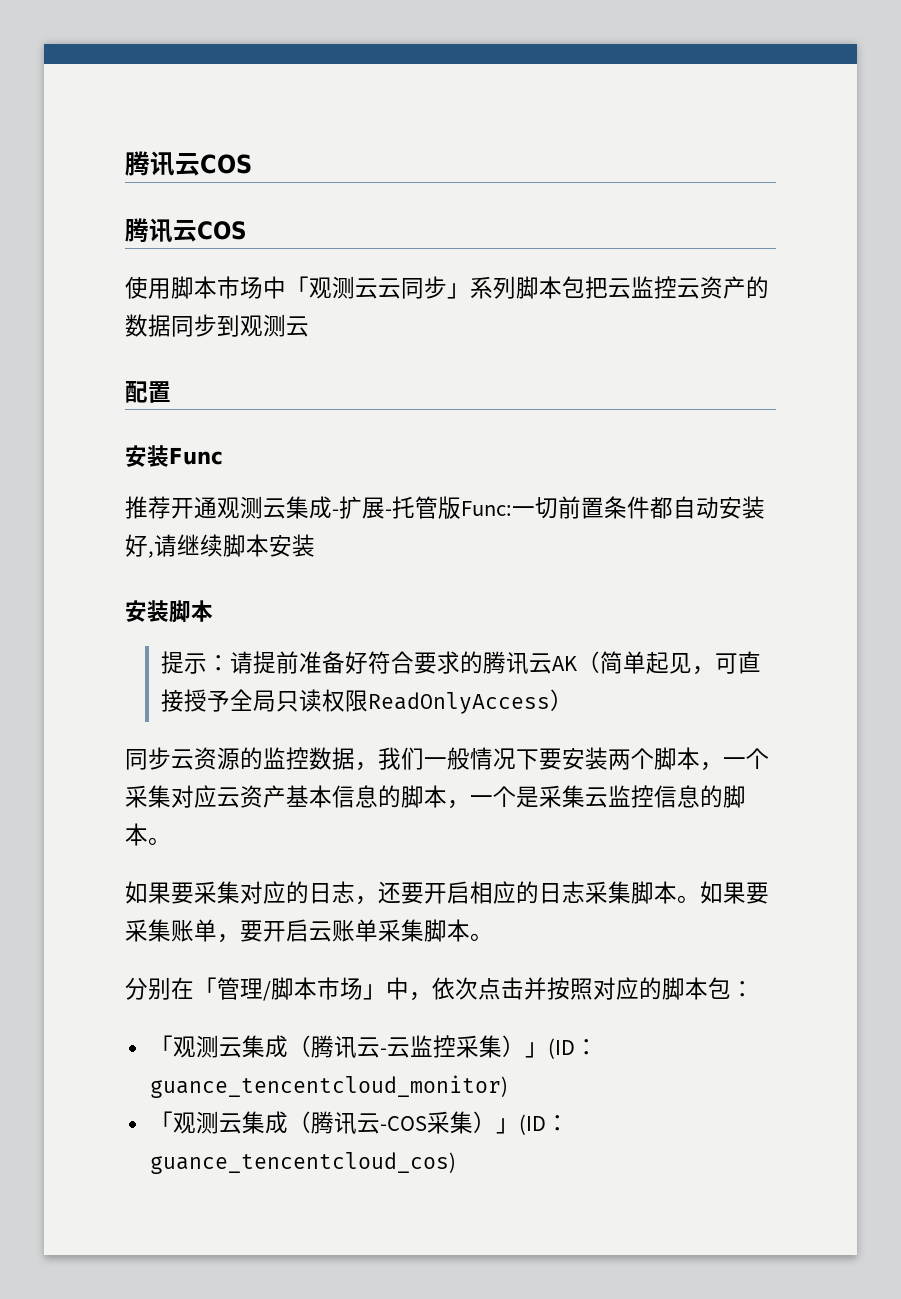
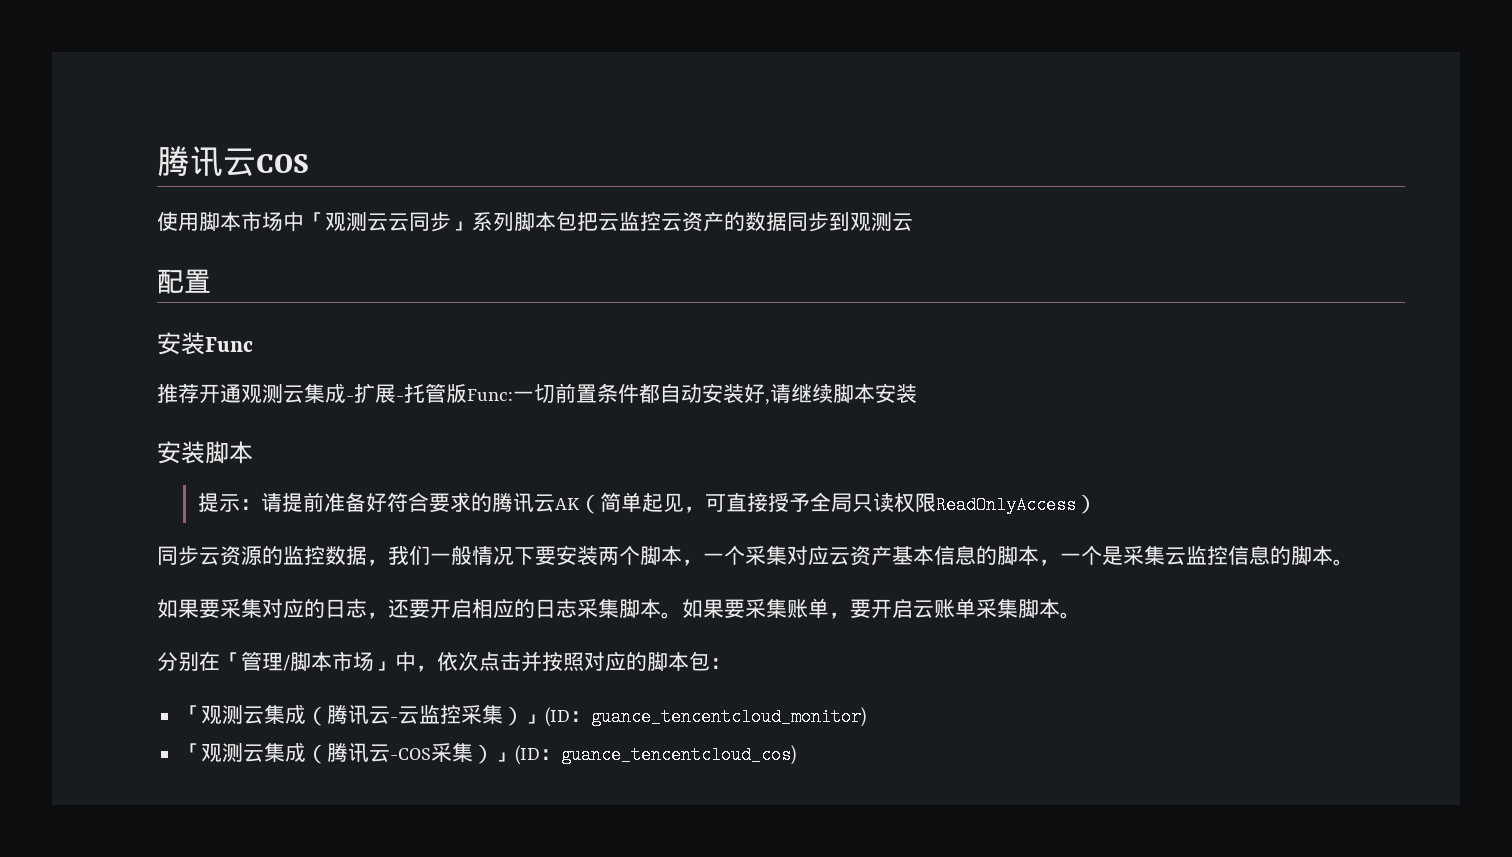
[125,151,252,176] [125,218,247,243] 腾讯云COS // 腾讯云COS -> [157,146,309,177] 腾讯云COS

